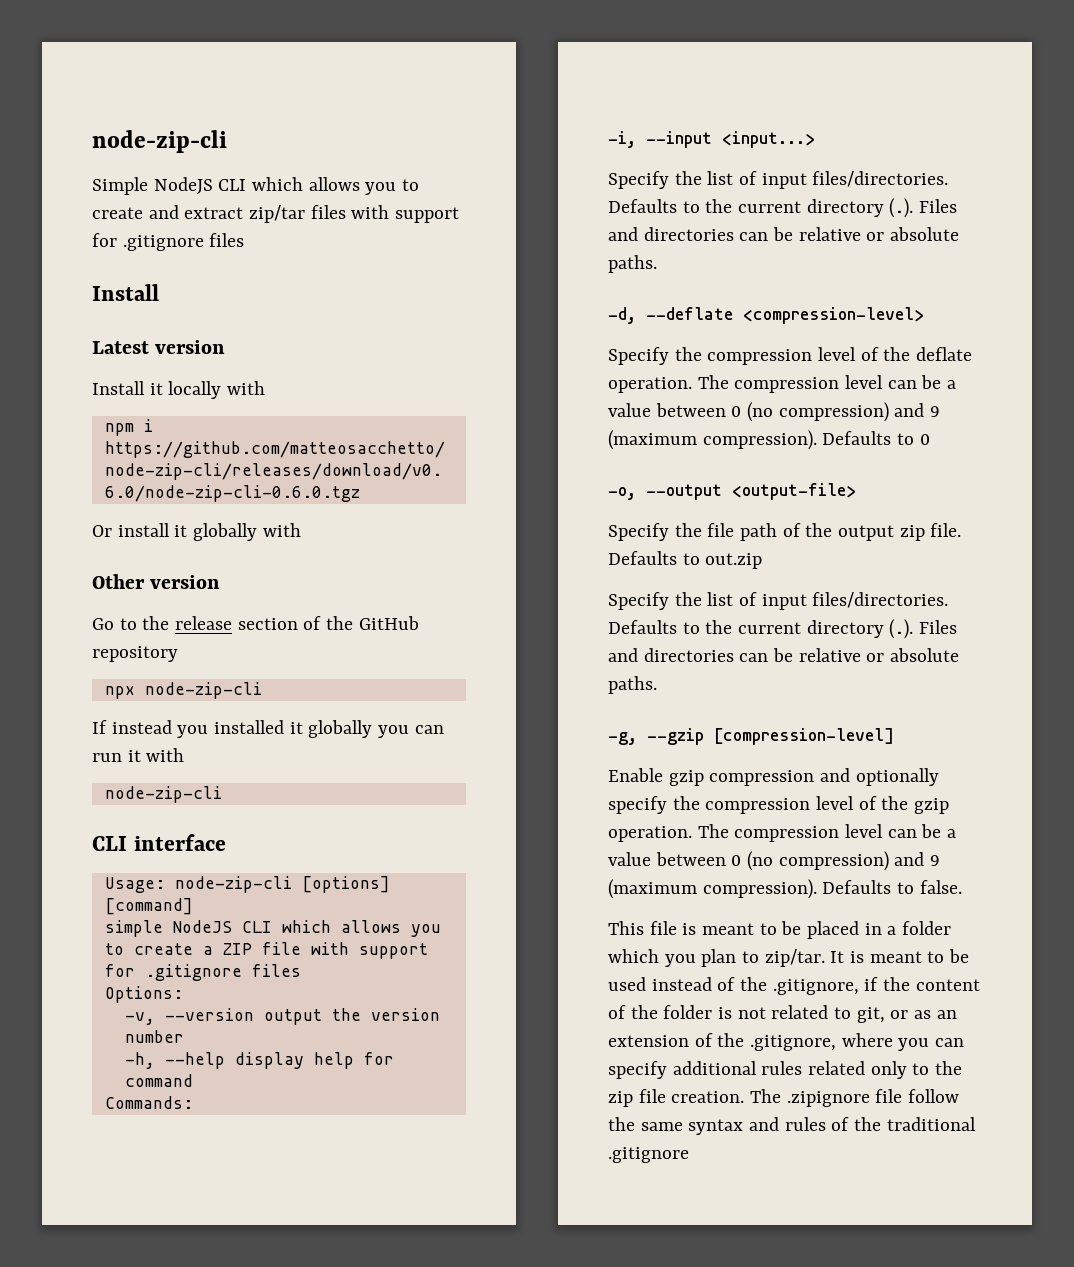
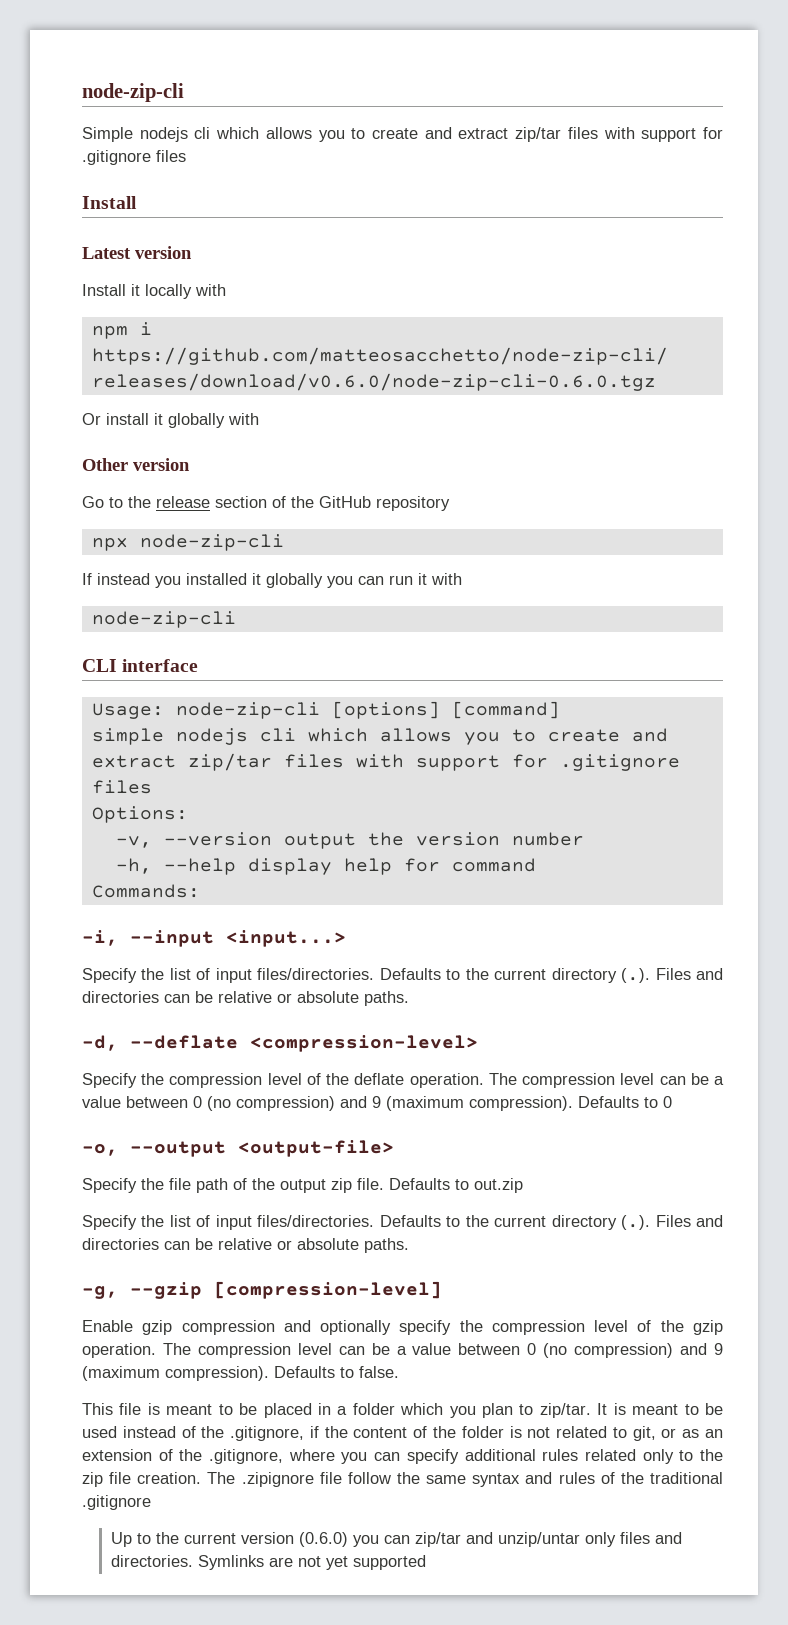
[153,177,247,194] NodeJS CLI -> [139,127,211,142] nodejs cli
[172,920,441,937] [104,942,301,955] NodeJS CLI which allows you to create a ZIP file -> [175,728,668,745] [91,753,344,771] nodejs cli which allows you to create and extract zip/tar files
(689, 1155) none -> [110,1532,682,1547] [110,1555,426,1570] // Up to the current version (0.6.0) you can zip/tar and unzip/untar only files and directories. Symlinks are not yet supported

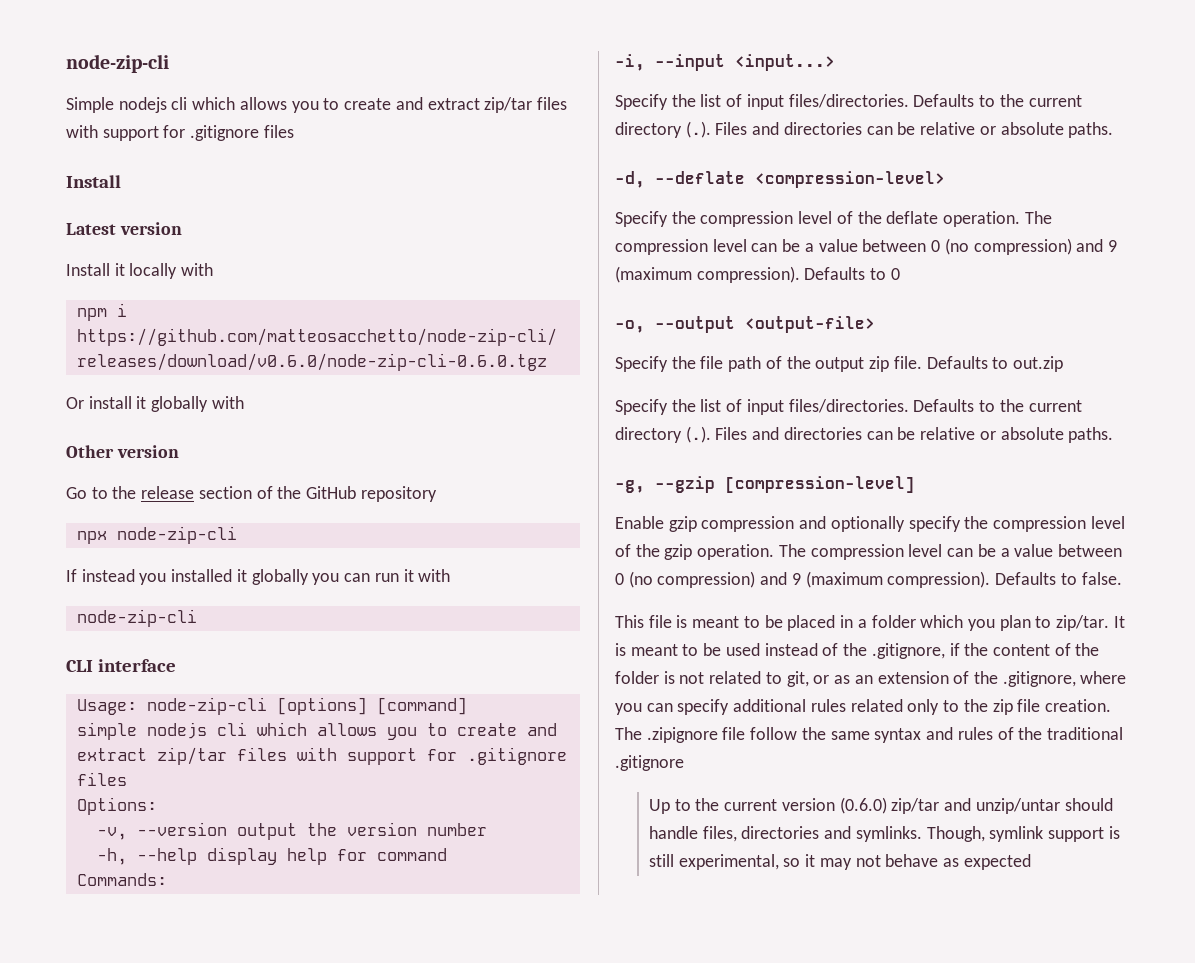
[352,1535,410,1547] you can -> (887, 805) none
[584,1532,682,1547] [110,1555,426,1570] only files and directories. Symlinks are not yet supported -> [1064,798,1113,811] [649,826,1120,842] [649,854,1031,870] should handle files, directories and symlinks. Though, symlink support is still experimental, so it may not behave as expected

